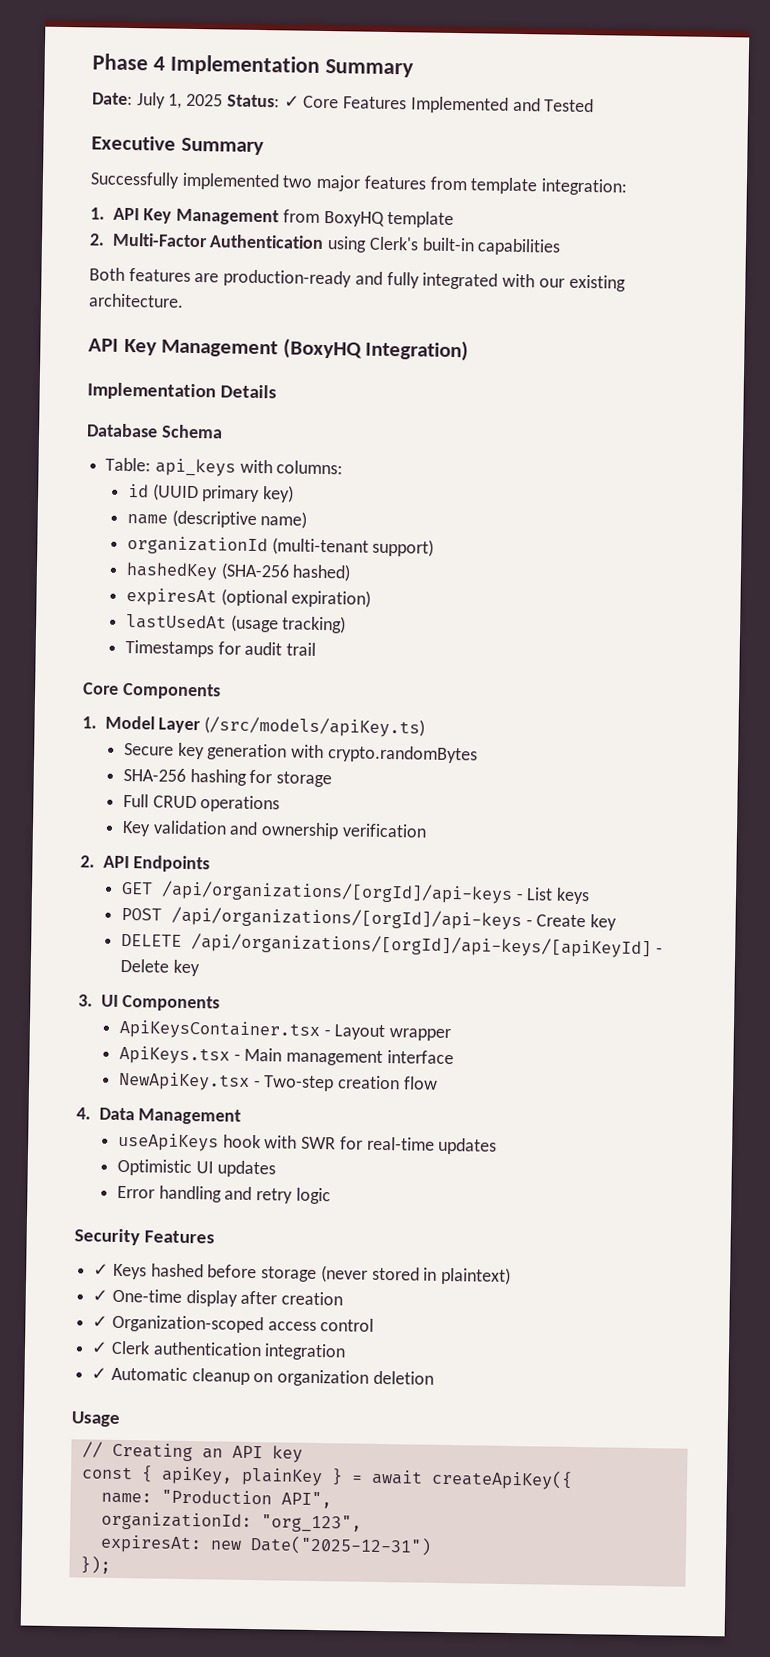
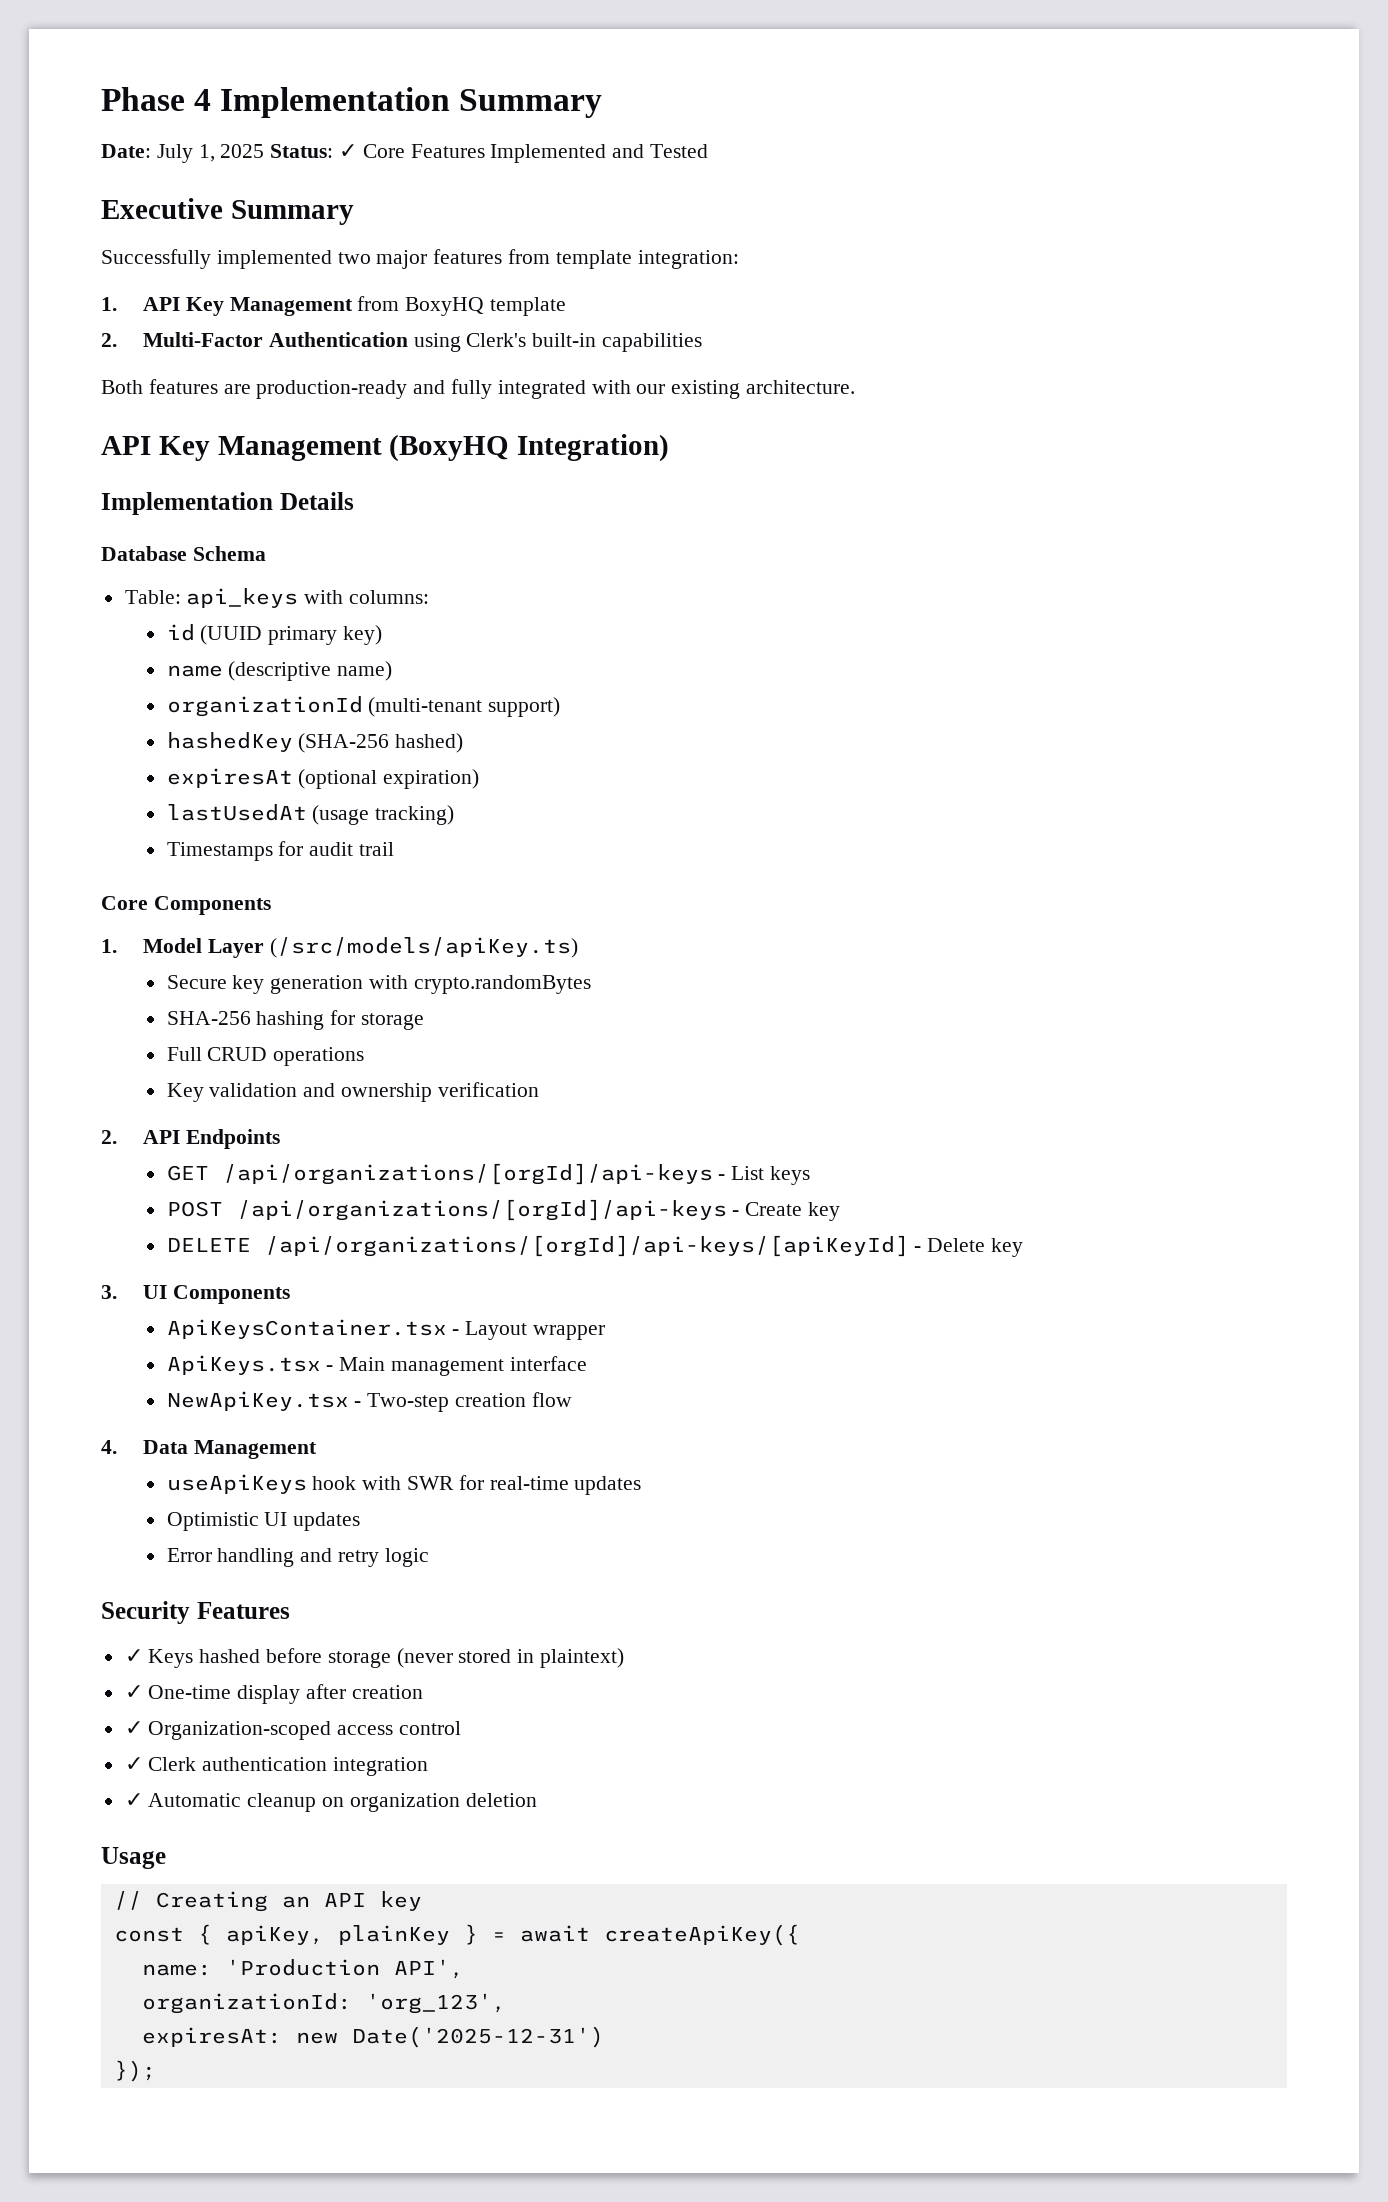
[160,1489,332,1509] "Production API", -> [225,1959,464,1979] 'Production API',
[260,1514,362,1533] "org_123", -> [365,1993,506,2014] 'org_123',
[249,1535,432,1556] Date("2025-12-31") -> [351,2026,604,2048] Date('2025-12-31')

